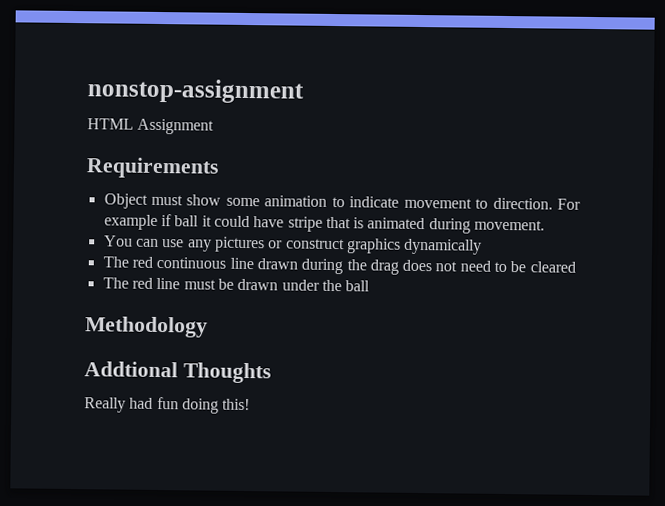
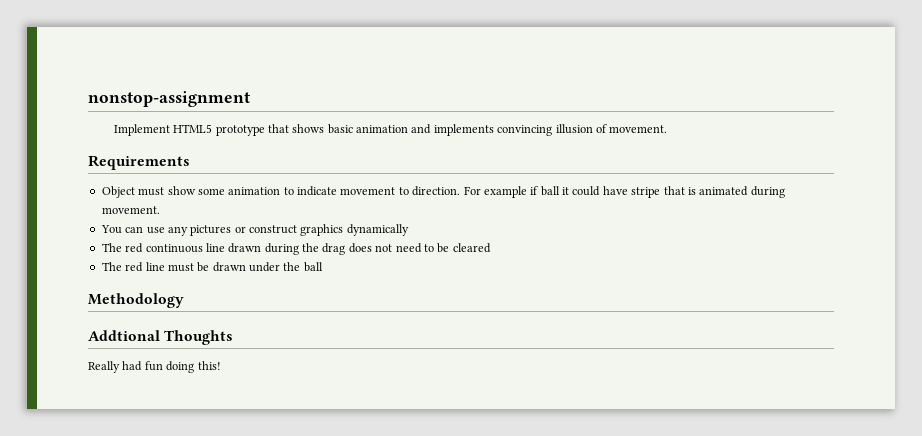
[87,118,215,135] HTML Assignment -> [113,124,668,136] Implement HTML5 prototype that shows basic animation and implements convincing illusion of movement.

